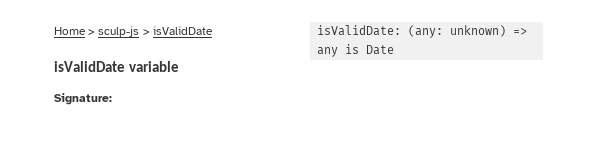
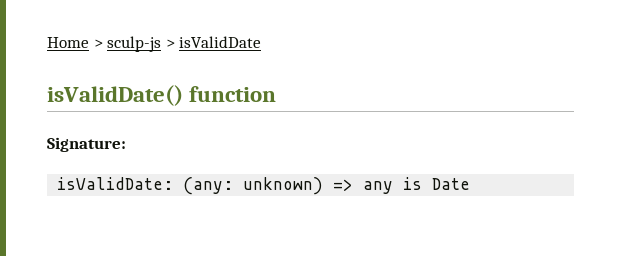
[54,61,179,72] isValidDate variable -> [47,85,277,106] isValidDate() function

